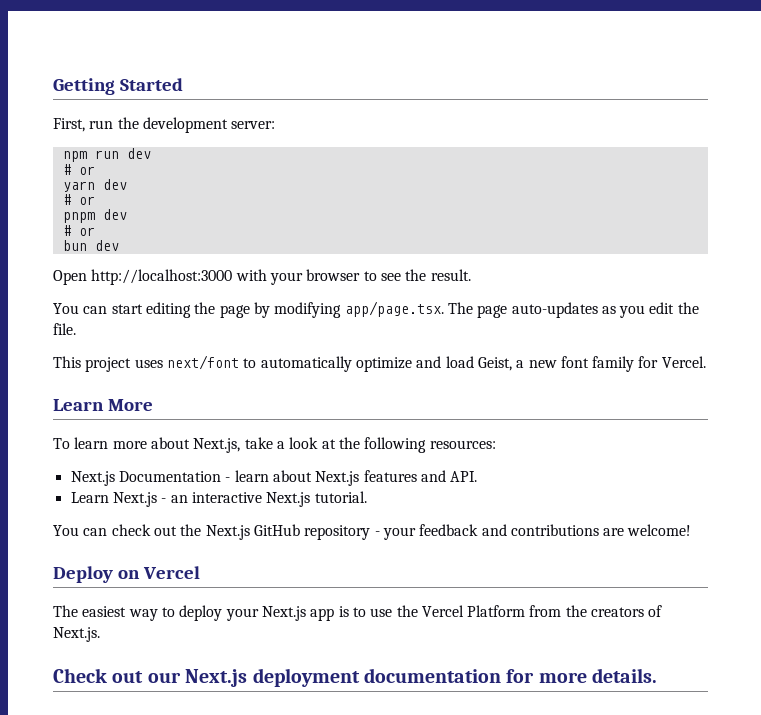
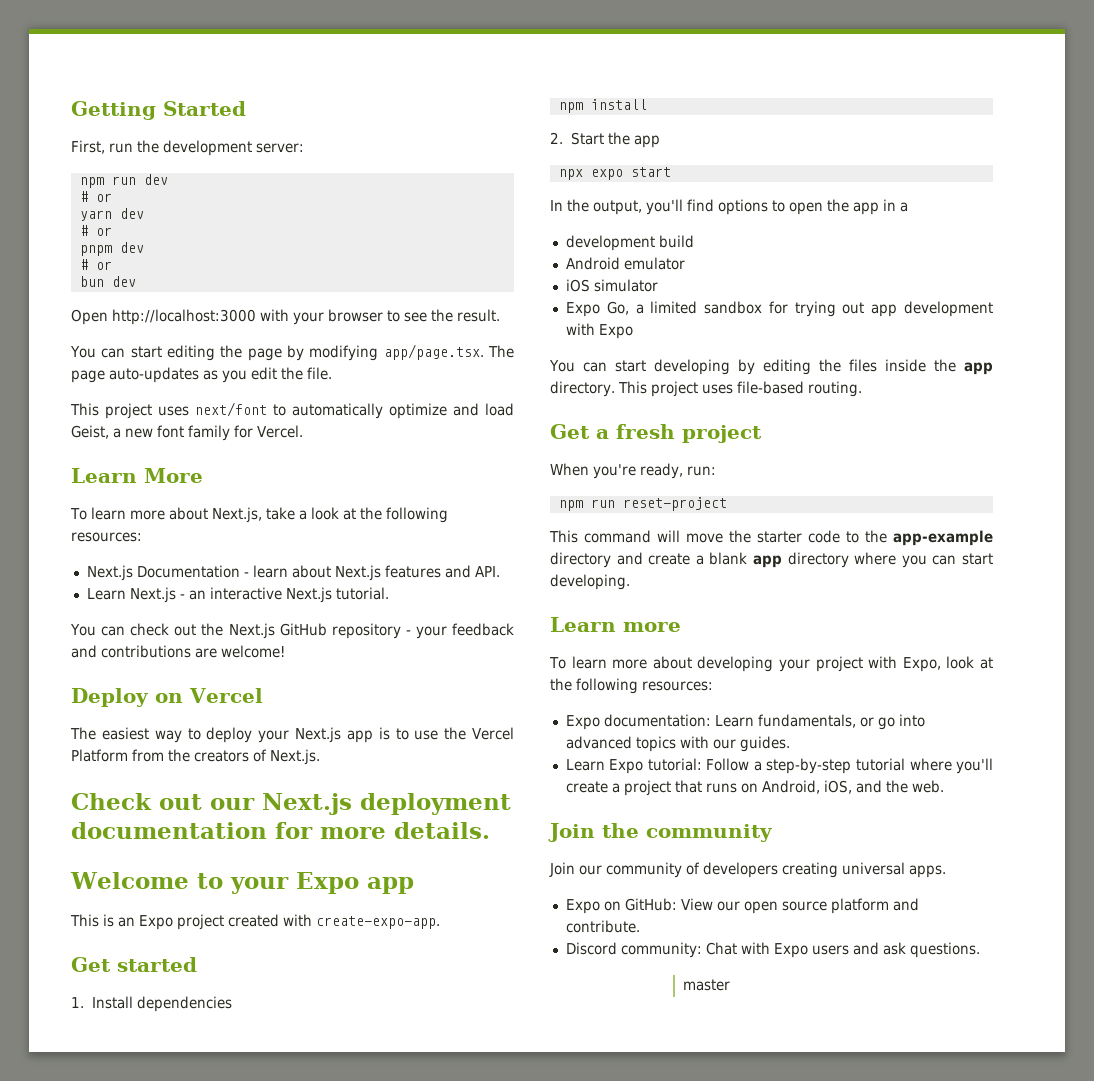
(658, 675) none -> [70,872,414,894] [70,914,440,930] [71,957,197,972] [71,996,233,1012] [558,99,647,113] [550,132,661,148] [558,167,671,180] [550,199,908,215] [565,235,694,251] [565,257,685,270] [565,279,658,292] [565,301,993,317] [565,323,633,339] [549,359,993,375] [550,381,862,397] [550,424,762,443] [550,463,716,479] [558,497,727,511] [549,530,993,546] [550,552,993,568] [550,574,630,590] [550,617,681,632] [549,656,993,672] [550,678,713,694] [565,714,925,730] [565,736,790,752] [565,758,993,774] [565,780,944,796] [548,823,773,842] [549,862,946,878] [565,898,919,914] [565,920,640,933] [565,942,980,958] [682,979,730,991] // Welcome to your Expo app // This is an Expo project created with create-expo-app. // Get started // 1. Install dependencies // npm install // 2. Start the app // npx expo start // In the output, you'll find options to open the app in a // development build // Android emulator // iOS simulator // Expo Go, a limited sandbox for trying out app development with Expo // You can start developing by editing the files inside the app directory. This project uses file-based routing. // Get a fresh project // When you're ready, run: // npm run reset-project // This command will move the starter code to the app-example directory and create a blank app directory where you can start developing. // Learn more // To learn more about developing your project with Expo, look at the following resources: // Expo documentation: Learn fundamentals, or go into advanced topics with our guides. // Learn Expo tutorial: Follow a step-by-step tutorial where you'll create a project that runs on Android, iOS, and the web. // Join the community // Join our community of developers creating universal apps. // Expo on GitHub: View our open source platform and contribute. // Discord community: Chat with Expo users and ask questions. // master

